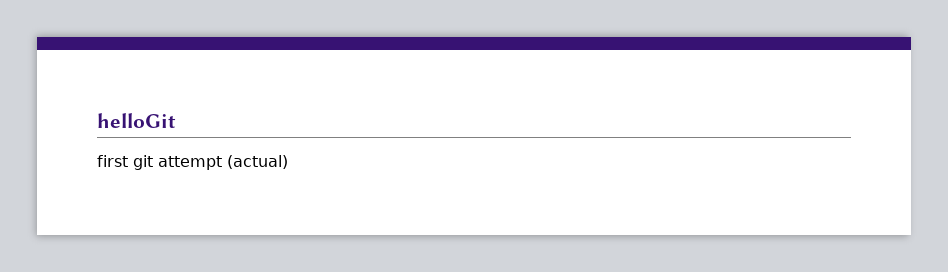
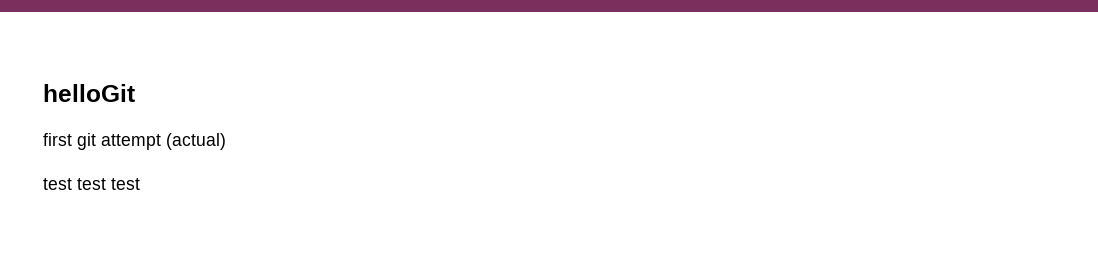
(288, 162) none -> [43,178,140,190] // test test test

